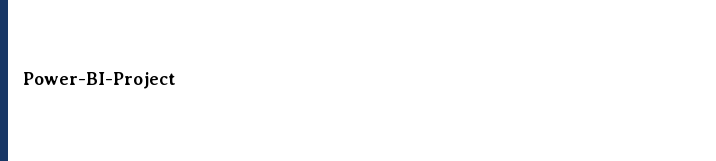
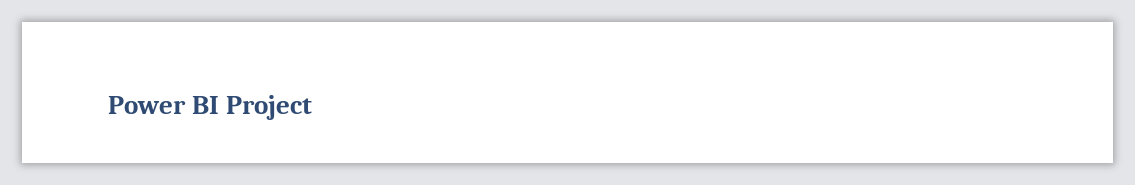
[23,72,176,89] Power-BI-Project -> [108,95,313,120] Power BI Project

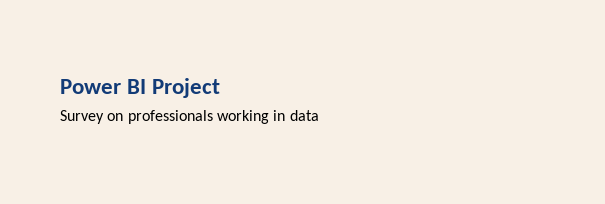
(313, 107) none -> [60,110,319,124] // Survey on professionals working in data

